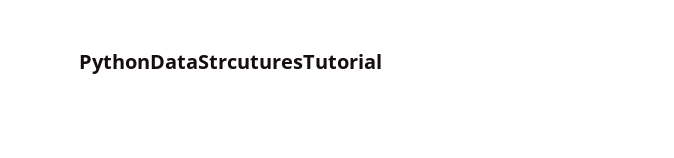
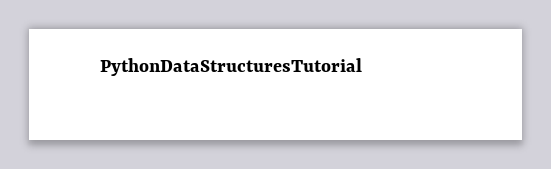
[79,54,382,74] PythonDataStrcuturesTutorial -> [100,58,362,76] PythonDataStructuresTutorial

